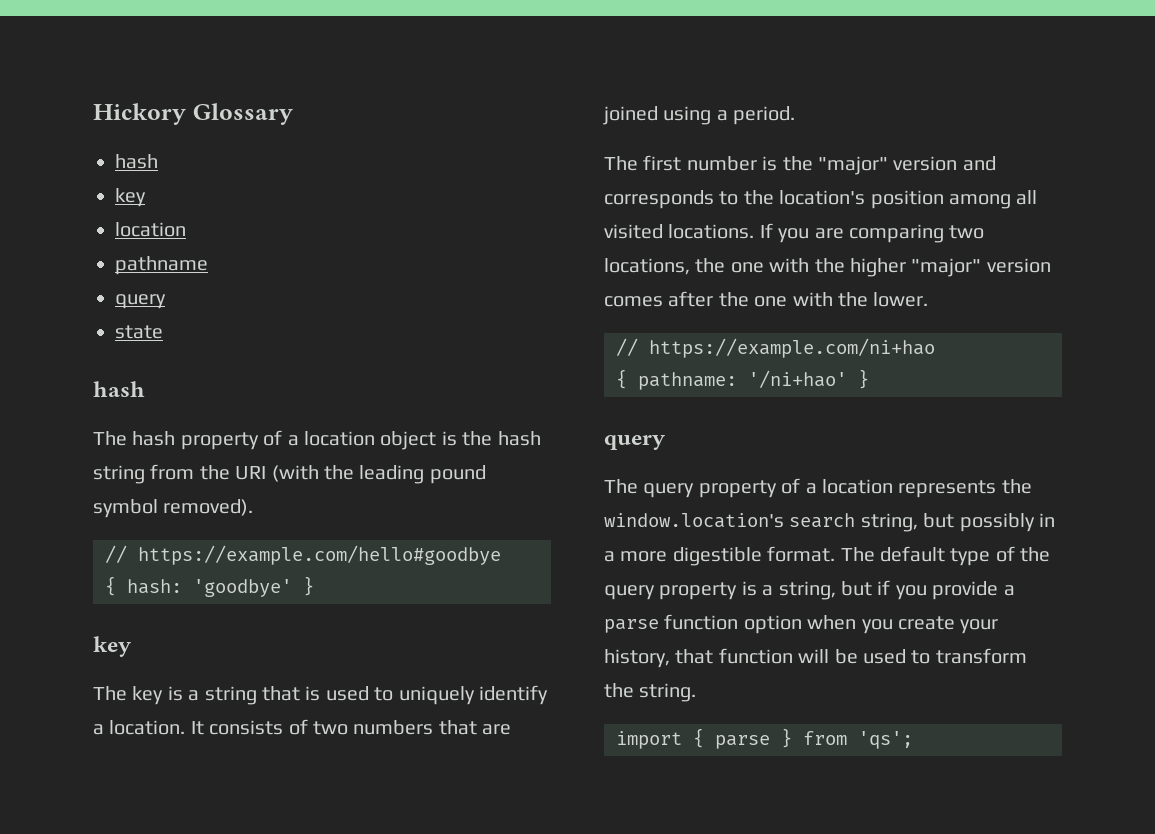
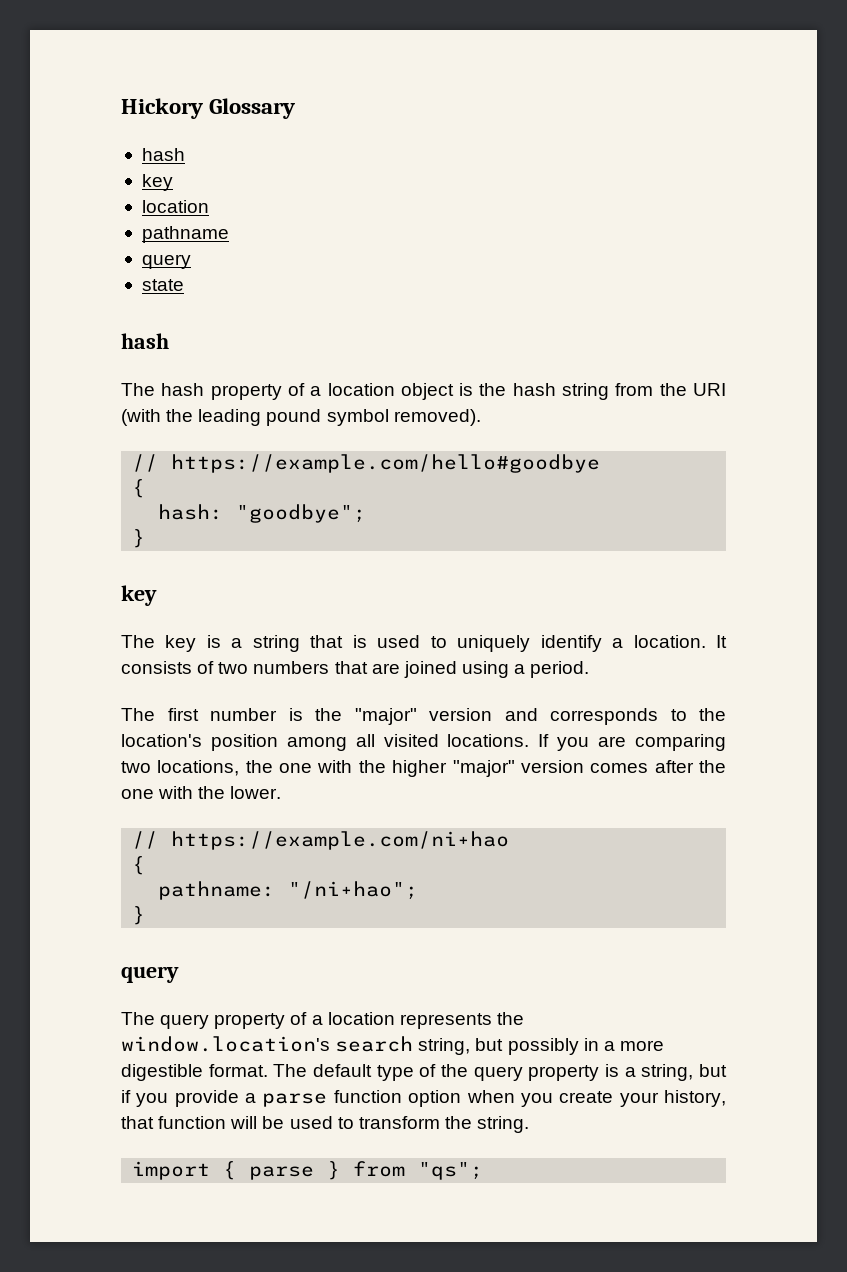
[127,579,292,597] hash: 'goodbye' -> [158,504,367,523] // hash: "goodbye"; //
[638,370,847,390] pathname: '/ni+hao' -> [158,881,419,900] // pathname: "/ni+hao"; //
[858,731,913,749] 'qs'; -> [418,1162,484,1180] "qs";

